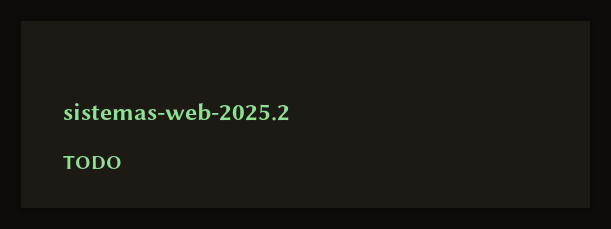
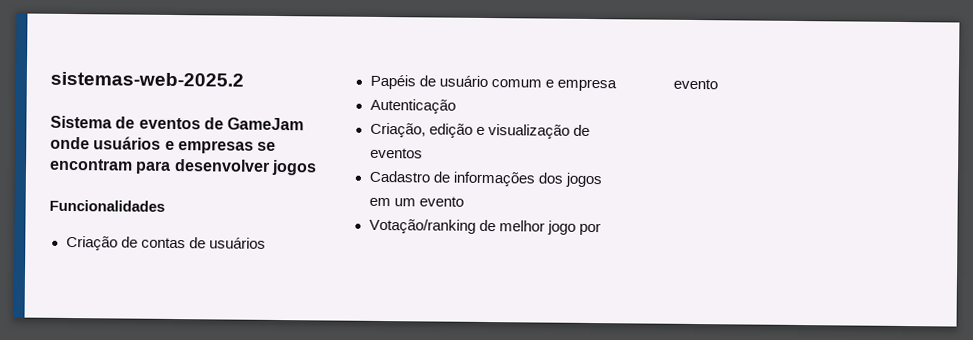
[63,155,122,170] TODO -> [50,115,305,131] [50,136,277,154] [49,158,317,176] [49,199,165,212] [65,235,266,251] [369,74,617,92] [369,98,456,114] [369,122,590,139] [369,147,423,159] [368,170,602,188] [368,196,464,207] [368,218,601,236] [672,78,718,90] Sistema de eventos de GameJam onde usuários e empresas se encontram para desenvolver jogos // Funcionalidades // Criação de contas de usuários // Papéis de usuário comum e empresa // Autenticação // Criação, edição e visualização de eventos // Cadastro de informações dos jogos em um evento // Votação/ranking de melhor jogo por evento

